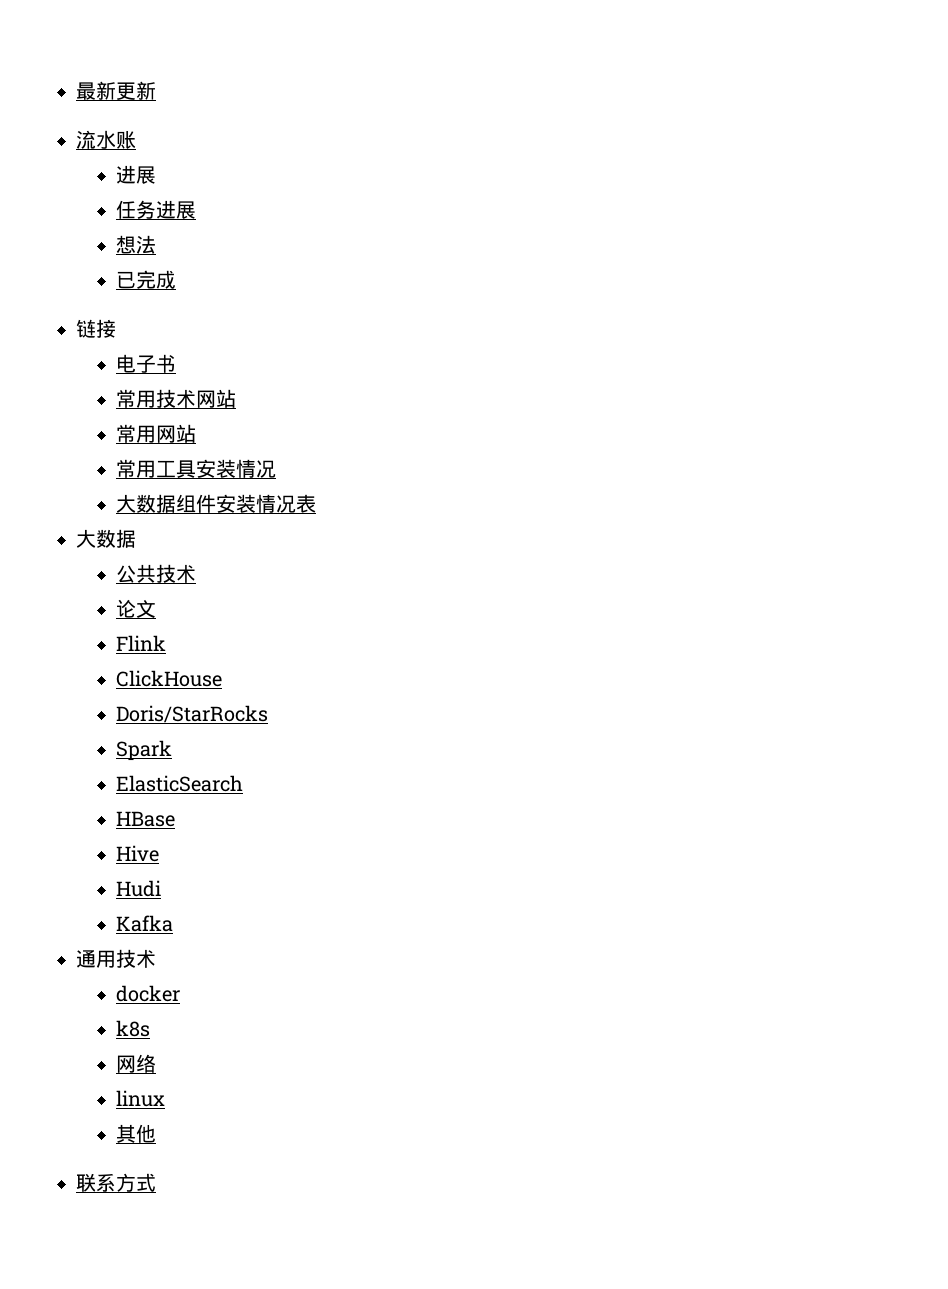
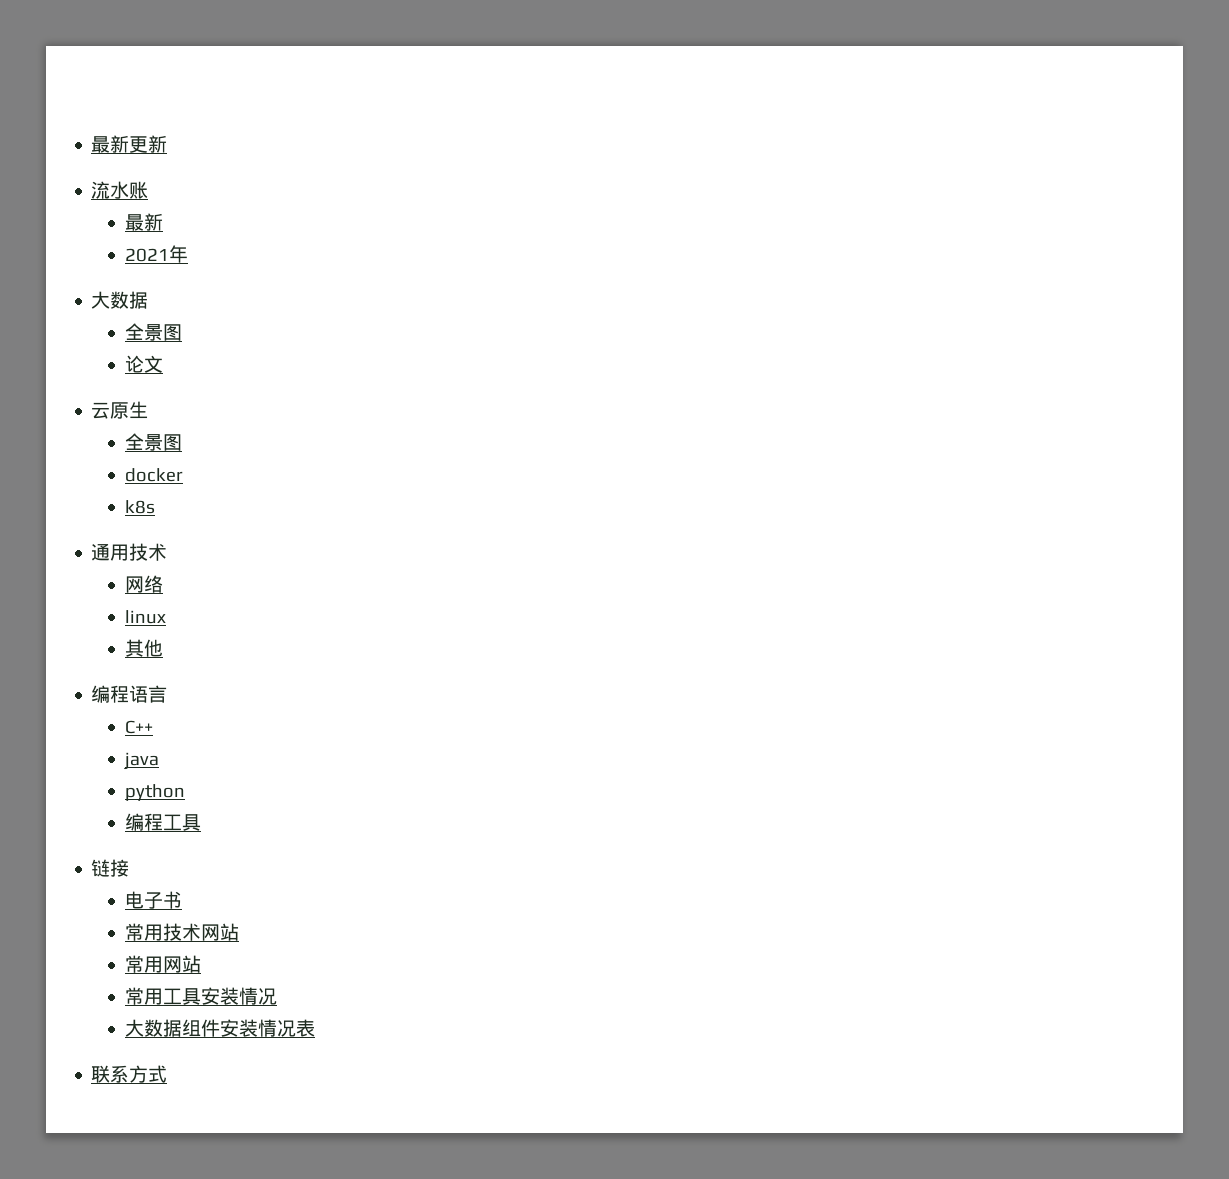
[115,165,156,184] [115,200,196,219] [115,235,156,254] [115,270,176,289] 进展 // 任务进展 // 想法 // 已完成 -> [124,213,163,231] [124,245,188,263] [91,291,149,309] [124,323,182,341] [124,355,163,373] [91,401,149,419] [124,433,182,451] [124,468,183,482] [124,500,155,514] [91,543,168,561] [124,575,163,593] [124,610,166,624] [124,639,163,657] [91,685,168,703] [124,720,153,734] [123,752,159,770] [124,784,185,801] [124,813,201,831] 最新 // 2021年 // 大数据 // 全景图 // 论文 // 云原生 // 全景图 // docker // k8s // 通用技术 // 网络 // linux // 其他 // 编程语言 // C++ // java // python // 编程工具
[76,529,136,548] [115,564,196,583] [115,599,156,618] [115,635,166,651] [115,670,222,687] [115,705,268,723] [115,740,172,761] [115,775,243,792] [115,811,175,827] [115,845,159,862] [115,880,161,897] [115,915,173,932] [76,949,156,968] [115,985,180,1002] [115,1020,150,1037] [115,1054,156,1073] [115,1090,165,1107] [115,1124,156,1143] // 大数据 // 公共技术 // 论文 // Flink // ClickHouse // Doris/StarRocks // Spark // ElasticSearch // HBase // Hive // Hudi // Kafka // 通用技术 // docker // k8s // 网络 // linux // 其他 -> (315, 1028) none

